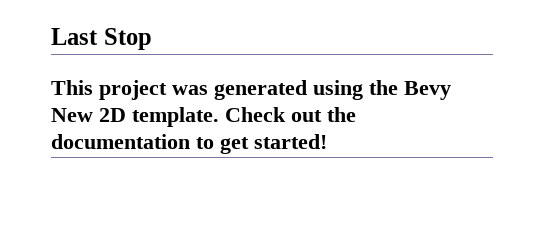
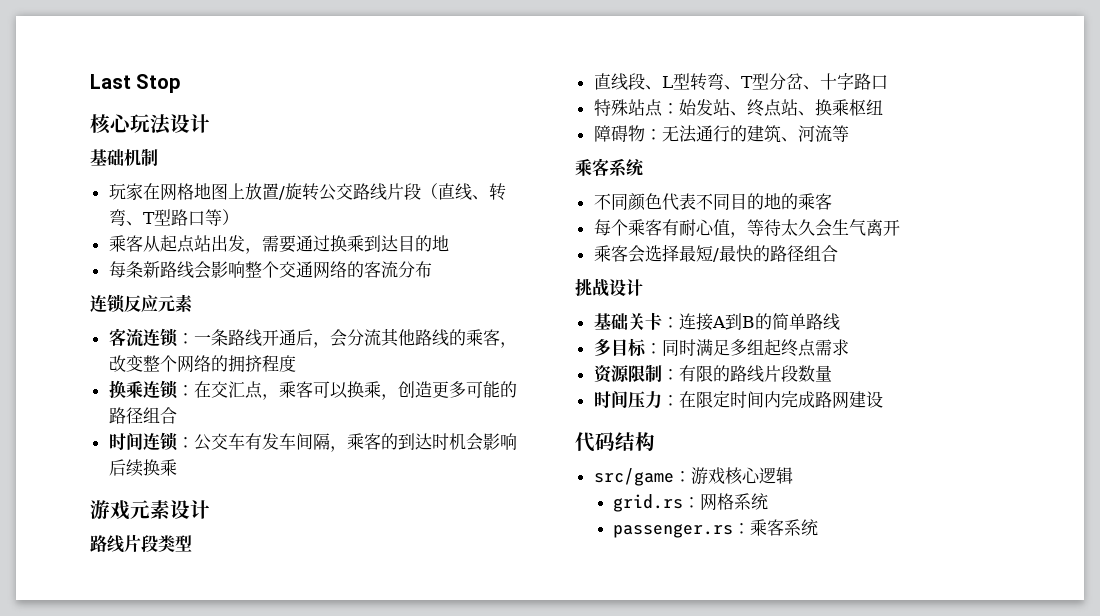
[51,80,451,100] [51,107,356,127] [51,134,327,154] This project was generated using the Bevy New 2D template. Check out the documentation to get started! -> [90,114,210,135] [90,148,158,166] [108,183,506,201] [108,209,239,226] [108,235,449,254] [108,261,432,279] [90,294,193,313] [108,328,517,348] [108,355,296,373] [108,380,517,400] [108,407,177,424] [108,432,517,452] [108,459,177,477] [90,500,210,520] [90,534,192,553] [593,73,888,91] [593,99,883,117] [593,125,849,143] [575,158,644,177] [593,193,832,211] [593,219,900,238] [593,244,838,263] [575,278,643,297] [593,312,840,331] [593,338,849,357] [593,364,832,383] [593,391,883,409] [575,432,655,452] [593,467,793,486] [613,493,769,512] [613,519,819,538] 核心玩法设计 // 基础机制 // 玩家在网格地图上放置/旋转公交路线片段（直线、转弯、T型路口等） // 乘客从起点站出发，需要通过换乘到达目的地 // 每条新路线会影响整个交通网络的客流分布 // 连锁反应元素 // 客流连锁：一条路线开通后，会分流其他路线的乘客，改变整个网络的拥挤程度 // 换乘连锁：在交汇点，乘客可以换乘，创造更多可能的路径组合 // 时间连锁：公交车有发车间隔，乘客的到达时机会影响后续换乘 // 游戏元素设计 // 路线片段类型 // 直线段、L型转弯、T型分岔、十字路口 // 特殊站点：始发站、终点站、换乘枢纽 // 障碍物：无法通行的建筑、河流等 // 乘客系统 // 不同颜色代表不同目的地的乘客 // 每个乘客有耐心值，等待太久会生气离开 // 乘客会选择最短/最快的路径组合 // 挑战设计 // 基础关卡：连接A到B的简单路线 // 多目标：同时满足多组起终点需求 // 资源限制：有限的路线片段数量 // 时间压力：在限定时间内完成路网建设 // 代码结构 // src/game：游戏核心逻辑 // grid.rs：网格系统 // passenger.rs：乘客系统

